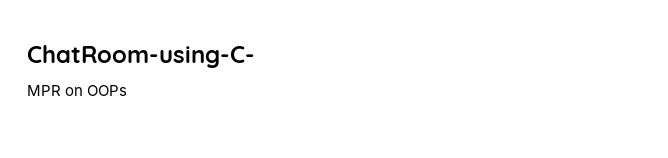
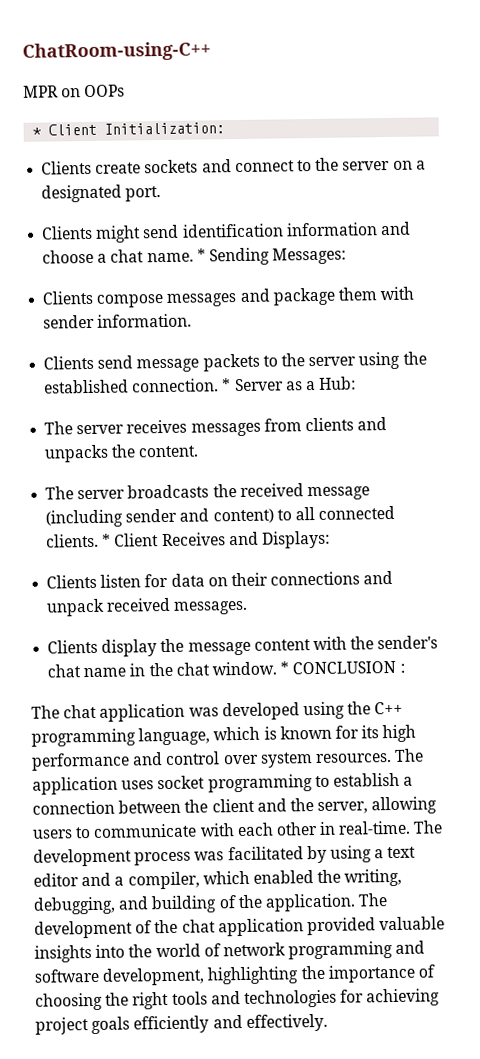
[27,45,255,68] ChatRoom-using-C- -> [22,41,211,62] ChatRoom-using-C++
(128, 90) none -> [32,122,226,136] [41,157,426,175] [41,184,162,203] [41,221,411,243] [42,247,347,266] [42,286,415,308] [43,313,193,329] [43,351,427,373] [44,376,357,394] [44,417,388,437] [44,444,200,463] [45,483,370,501] [45,505,396,528] [46,530,330,549] [46,570,394,589] [46,597,249,617] [47,635,439,657] [47,660,405,678] [31,701,404,722] [31,724,417,747] [31,748,425,771] [32,772,414,795] [32,796,438,815] [32,820,444,839] [33,845,417,867] [33,868,403,890] [33,893,389,915] [34,916,446,939] [34,940,426,963] [34,964,435,986] [35,988,441,1011] [35,1013,328,1035] // * Client Initialization: // Clients create sockets and connect to the server on a designated port. // Clients might send identification information and choose a chat name. * Sending Messages: // Clients compose messages and package them with sender information. // Clients send message packets to the server using the established connection. * Server as a Hub: // The server receives messages from clients and unpacks the content. // The server broadcasts the received message (including sender and content) to all connected clients. * Client Receives and Displays: // Clients listen for data on their connections and unpack received messages. // Clients display the message content with the sender's chat name in the chat window. * CONCLUSION : // The chat application was developed using the C++ programming language, which is known for its high performance and control over system resources. The application uses socket programming to establish a connection between the client and the server, allowing users to communicate with each other in real-time. The development process was facilitated by using a text editor and a compiler, which enabled the writing, debugging, and building of the application. The development of the chat application provided valuable insights into the world of network programming and software development, highlighting the importance of choosing the right tools and technologies for achieving project goals efficiently and effectively.

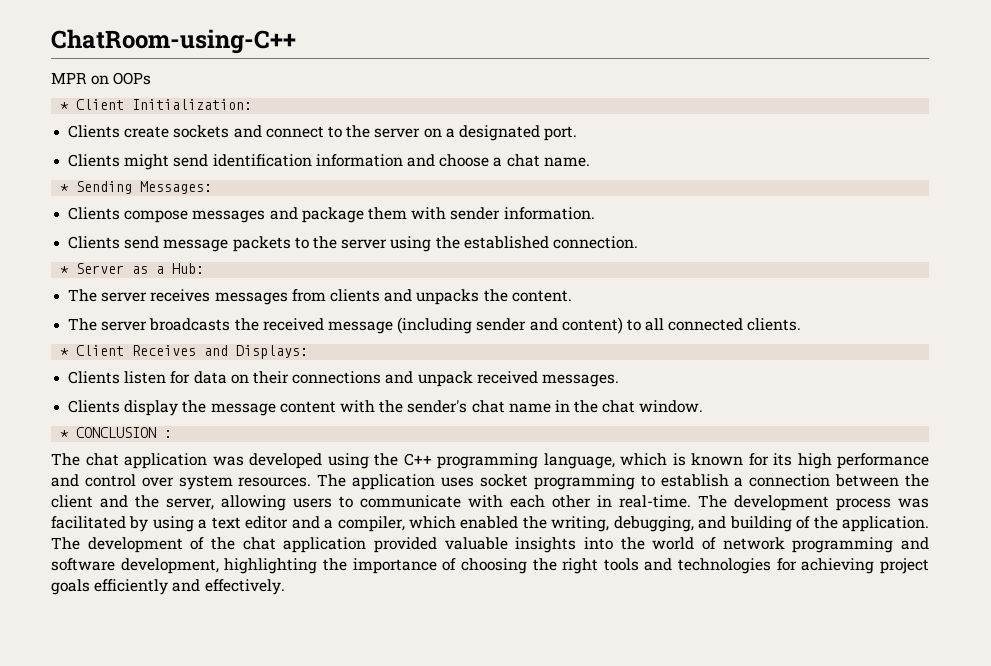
(194, 257) none -> (590, 162) //
(220, 385) none -> (638, 242) //
(100, 540) none -> (802, 324) //
(277, 668) none -> (704, 406) //

